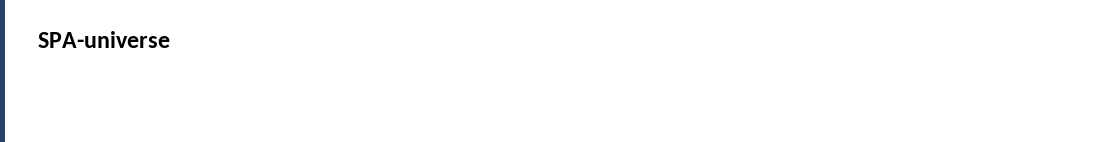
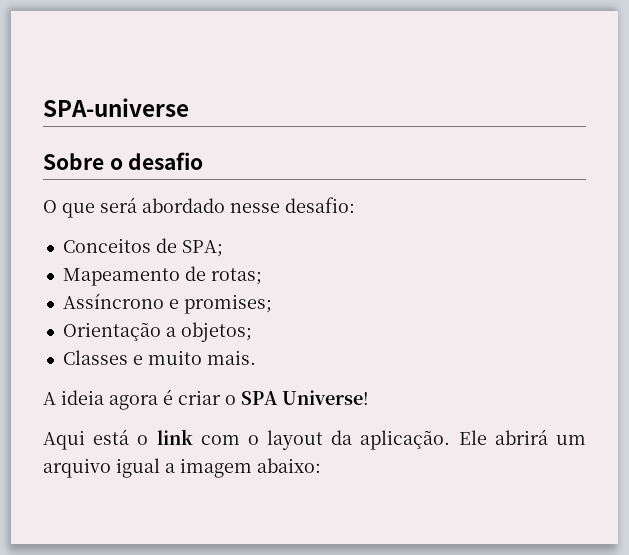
(170, 39) none -> [43,152,204,170] [43,197,355,218] [62,238,223,257] [62,266,262,286] [62,293,272,314] [62,322,252,342] [62,350,256,365] [43,389,369,410] [43,429,586,450] [43,458,321,478] // Sobre o desafio // O que será abordado nesse desafio: // Conceitos de SPA; // Mapeamento de rotas; // Assíncrono e promises; // Orientação a objetos; // Classes e muito mais. // A ideia agora é criar o SPA Universe! // Aqui está o link com o layout da aplicação. Ele abrirá um arquivo igual a imagem abaixo:

